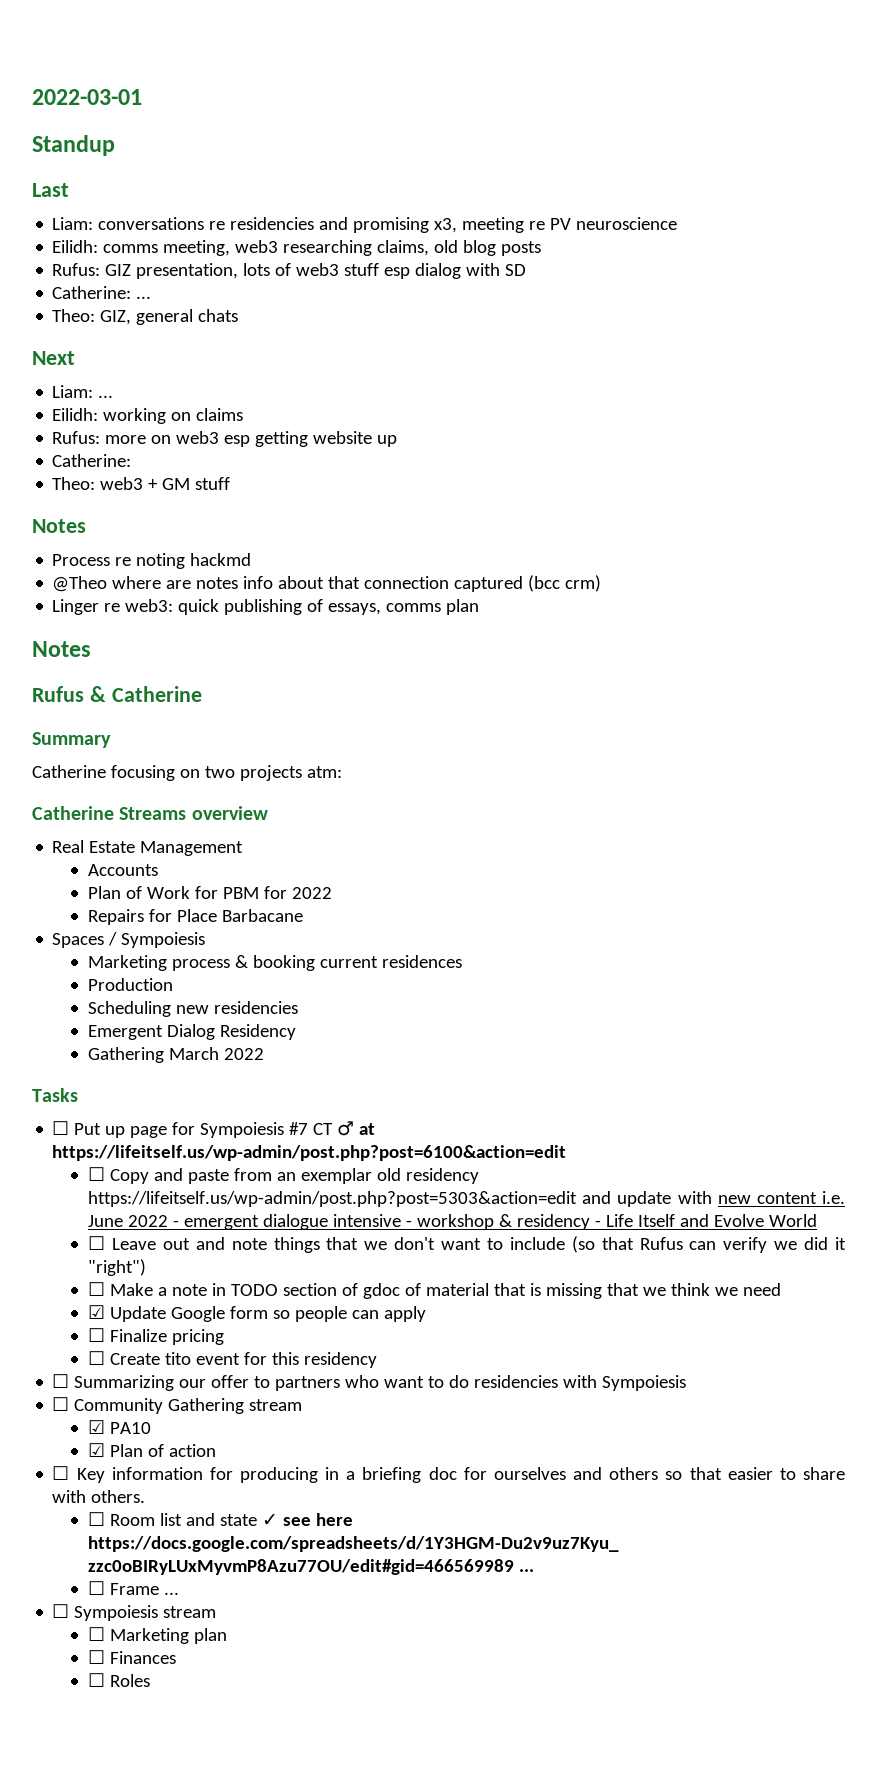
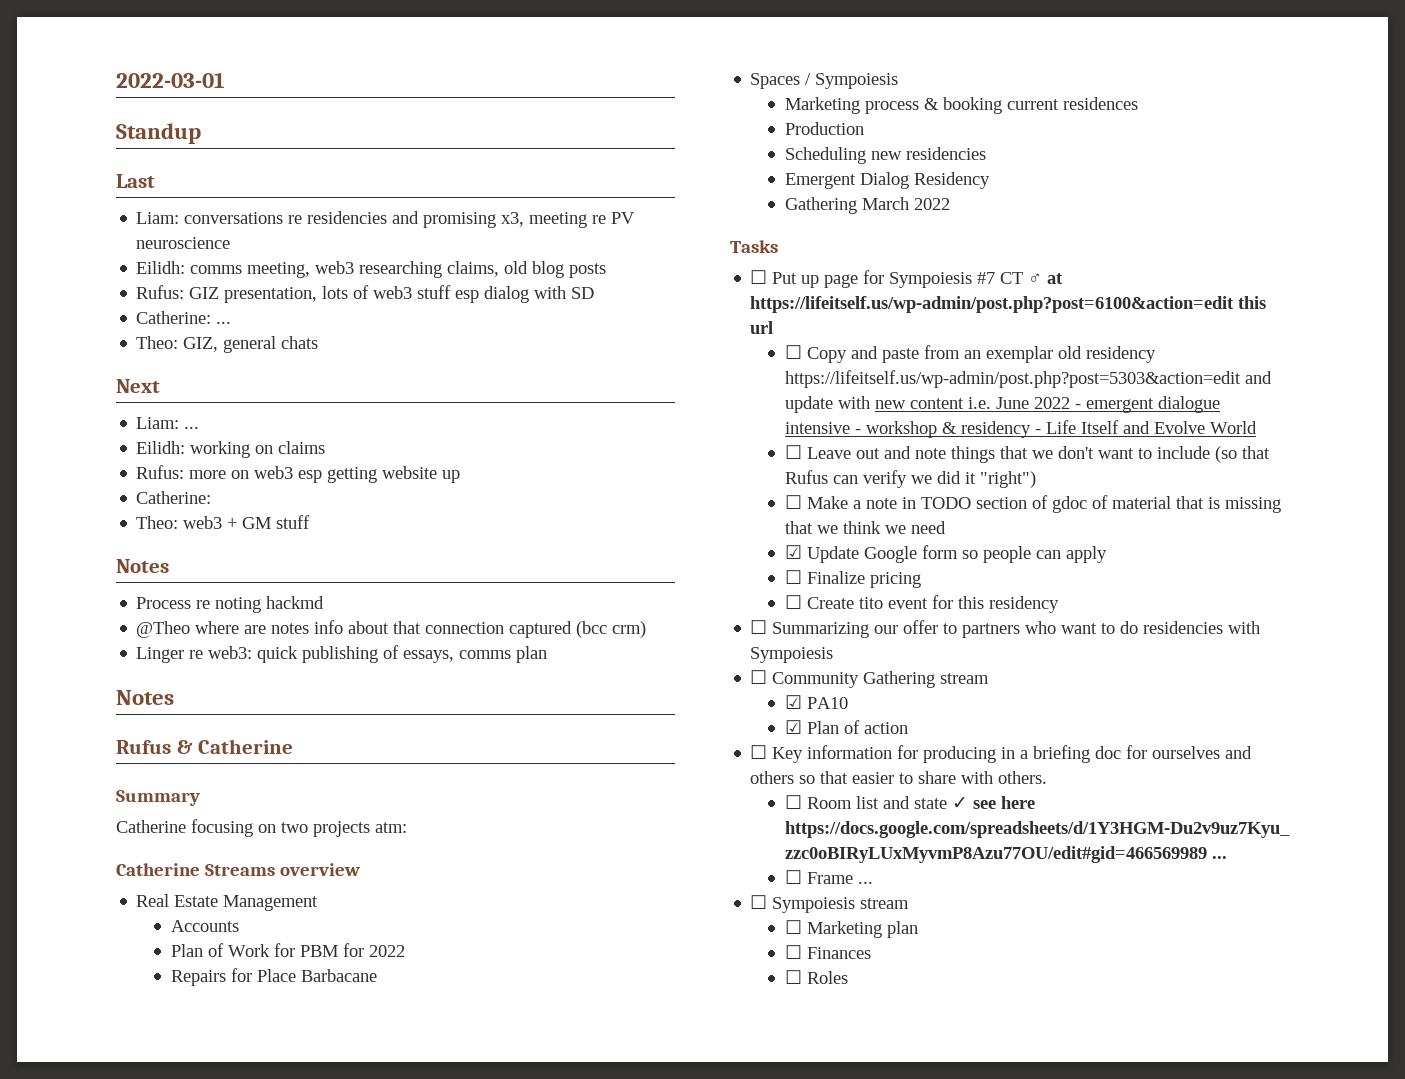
(567, 1153) none -> [1238,296,1267,309] [750,321,774,334] this url

